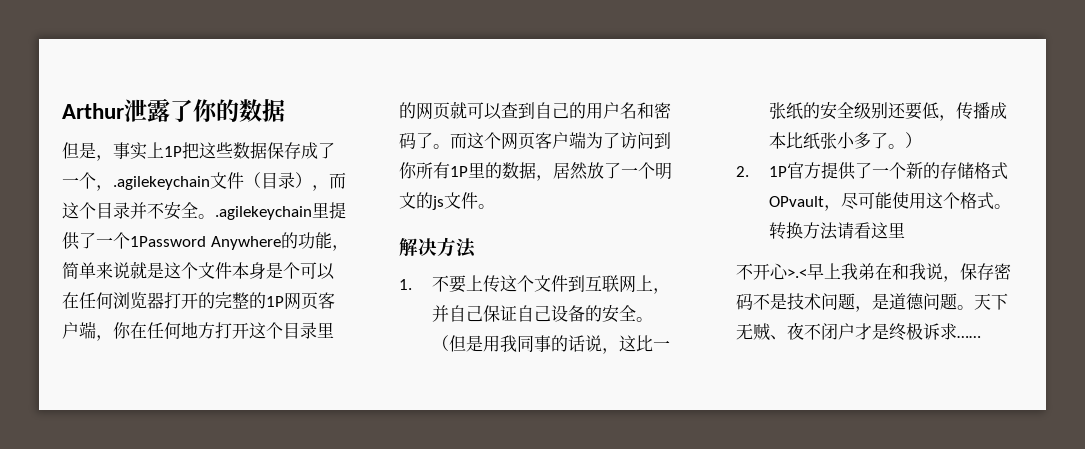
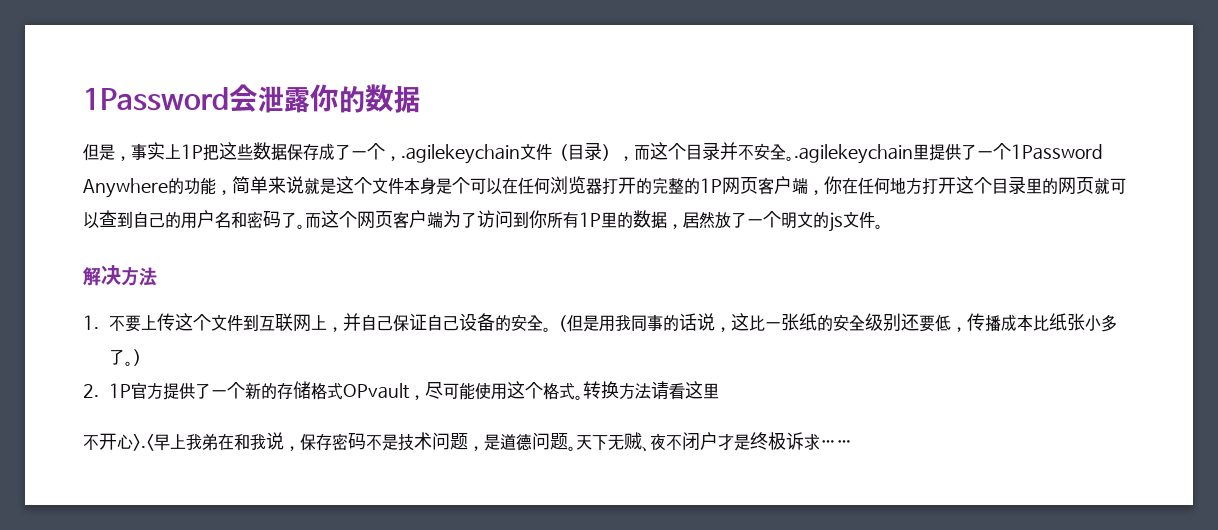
[62,98,193,122] Arthur泄露了 -> [83,84,310,113] 1Password会泄露

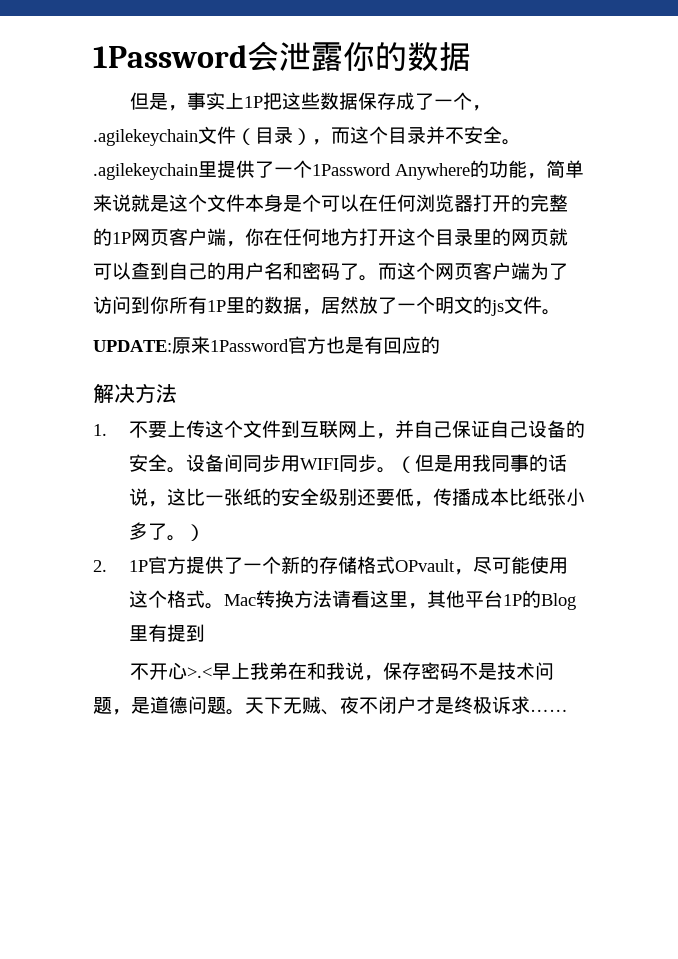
(883, 226) none -> [93,336,440,354] // UPDATE:原来1Password官方也是有回应的
(551, 329) none -> [185,454,396,473] 设备间同步用WIFI同步。
(583, 397) none -> [223,594,256,606] Mac
(719, 391) none -> [407,590,576,610] [128,624,205,642] ，其他平台1P的Blog里有提到

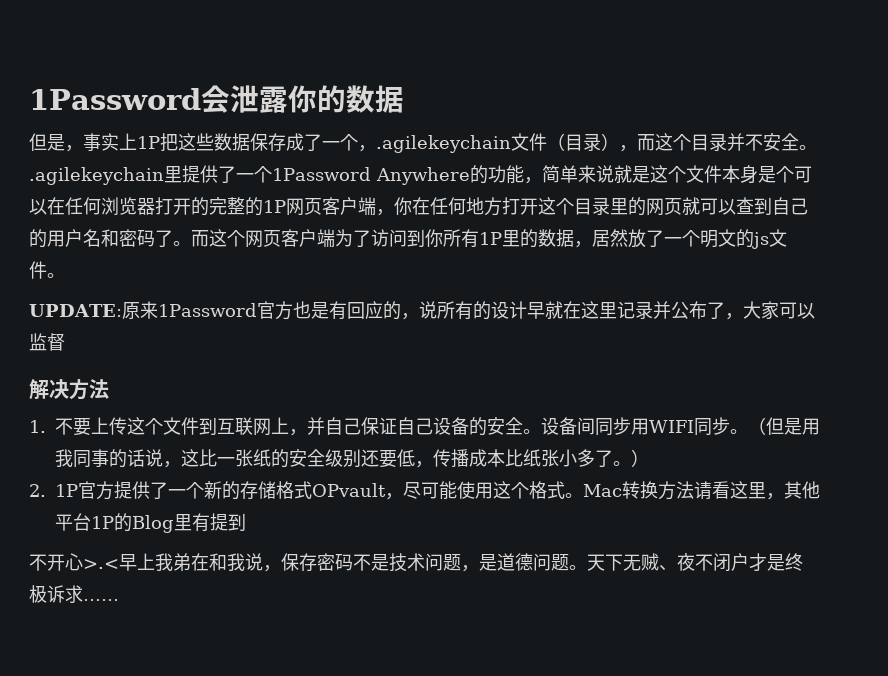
(440, 345) none -> [400,301,815,320] [29,333,65,351] ，说所有的设计早就在这里记录并公布了，大家可以监督

